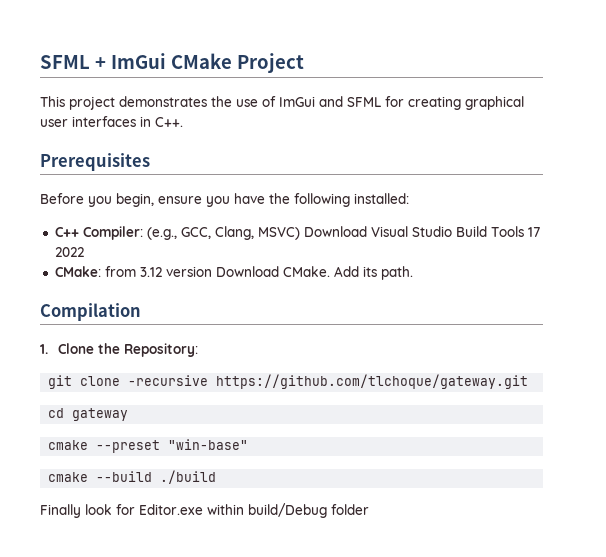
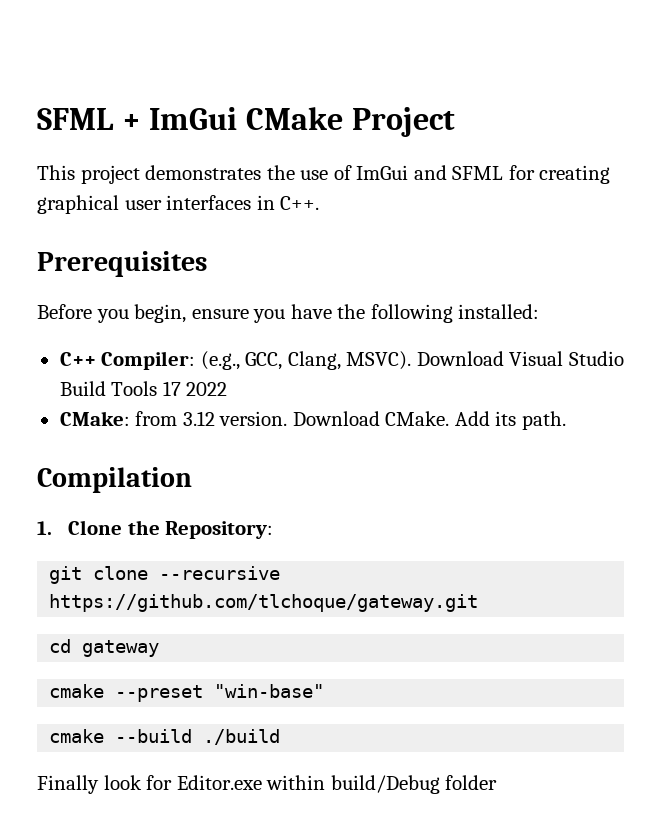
[257,227,300,240] MSVC) -> [346,351,412,370] MSVC).
[165,266,212,277] version -> [219,411,288,426] version.
[128,375,209,386] -recursive -> [159,566,281,580] --recursive

